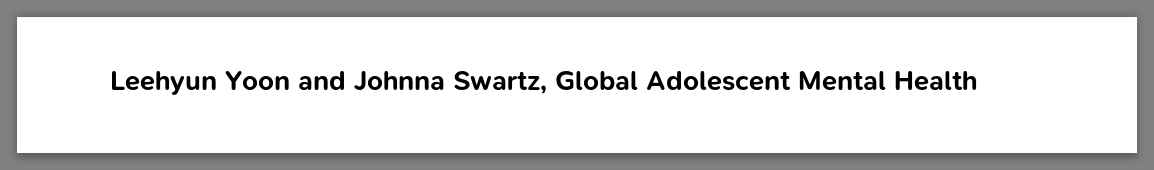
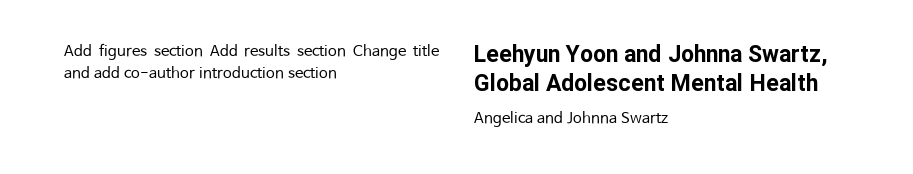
(110, 83) none -> [64,43,440,60] [64,66,337,79] Add figures section Add results section Change title and add co-author introduction section //
(977, 81) none -> [474,111,668,127] // Angelica and Johnna Swartz

